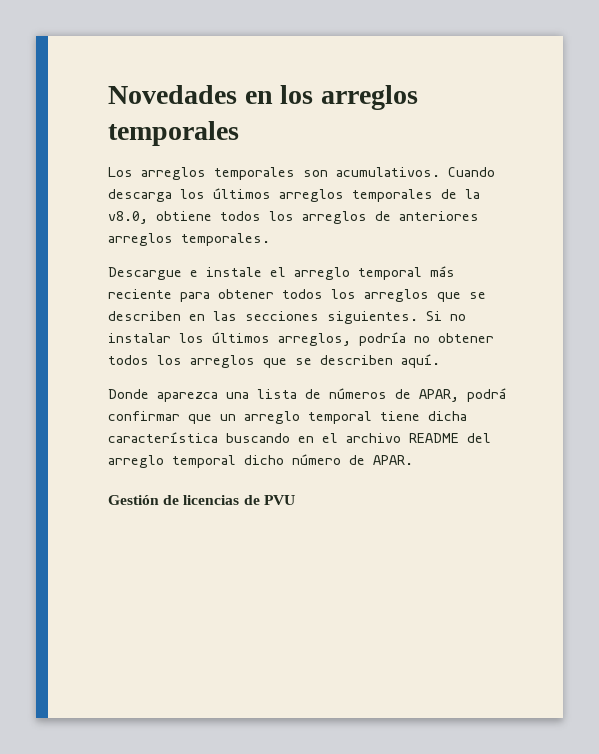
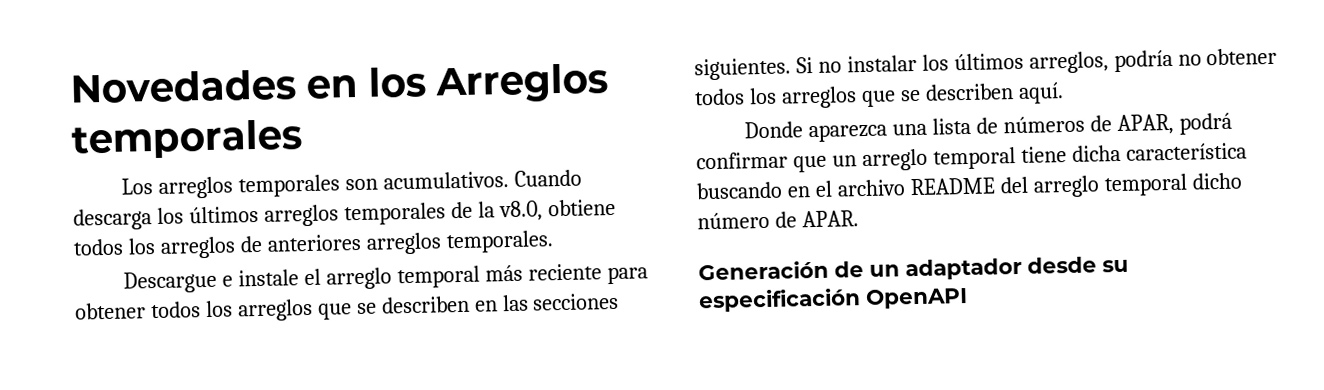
[320,85,418,110] arreglos -> [435,63,609,104] Arreglos
[108,495,295,505] Gestión de licencias de PVU -> [698,256,1129,281] [698,288,968,313] Generación de un adaptador desde su especificación OpenAPI

